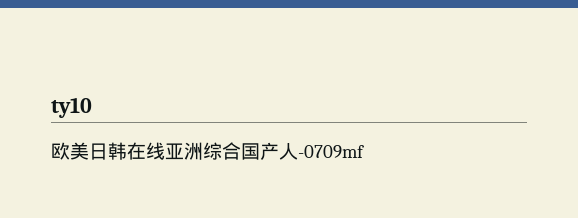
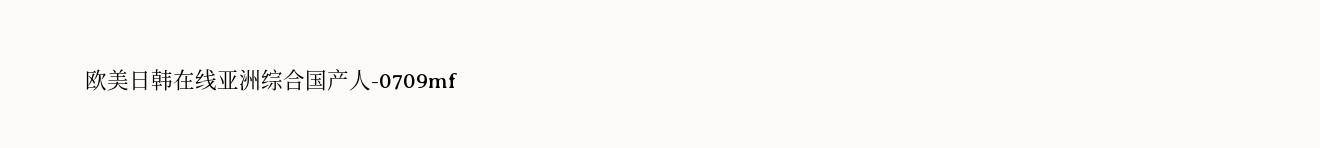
[51,97,92,118] ty10 // -> (85, 80) none

